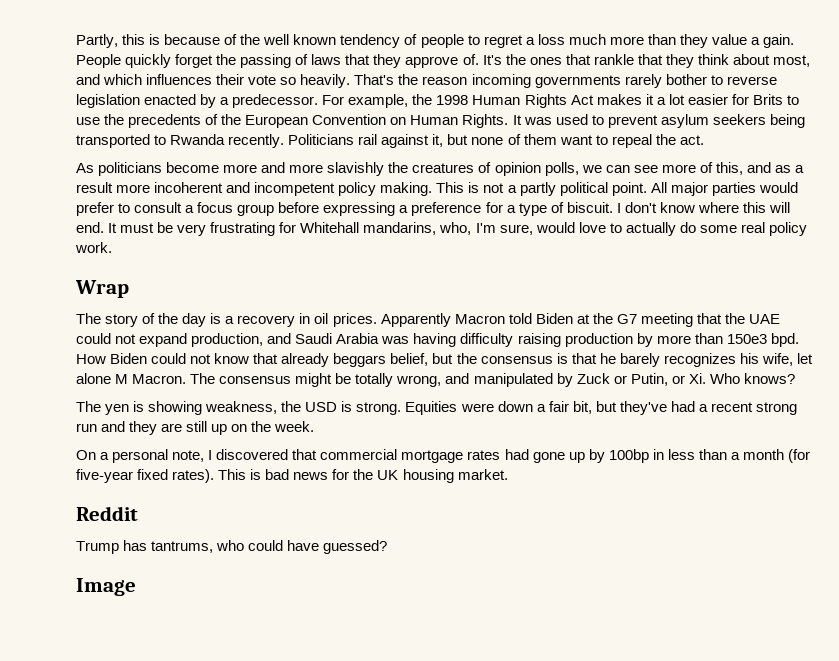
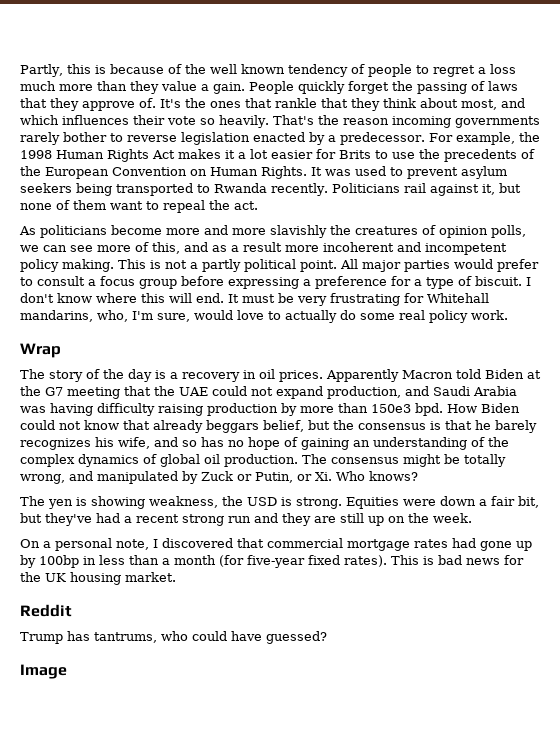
[796,353,813,364] [76,373,187,384] let alone M Macron. -> [154,437,509,450] [20,454,298,467] and so has no hope of gaining an understanding of the complex dynamics of global oil production.

